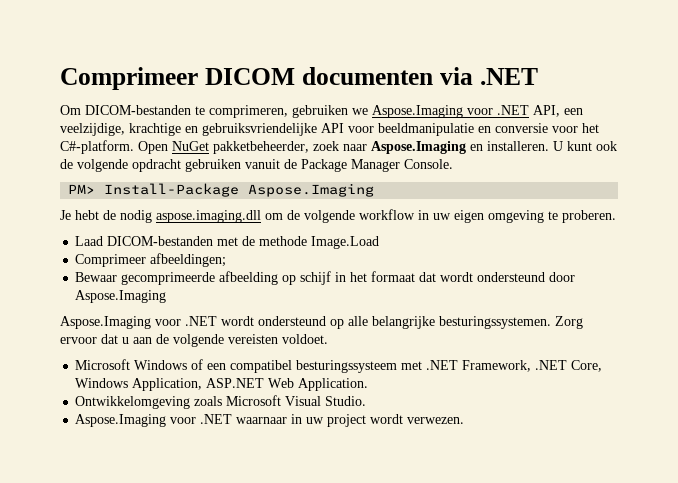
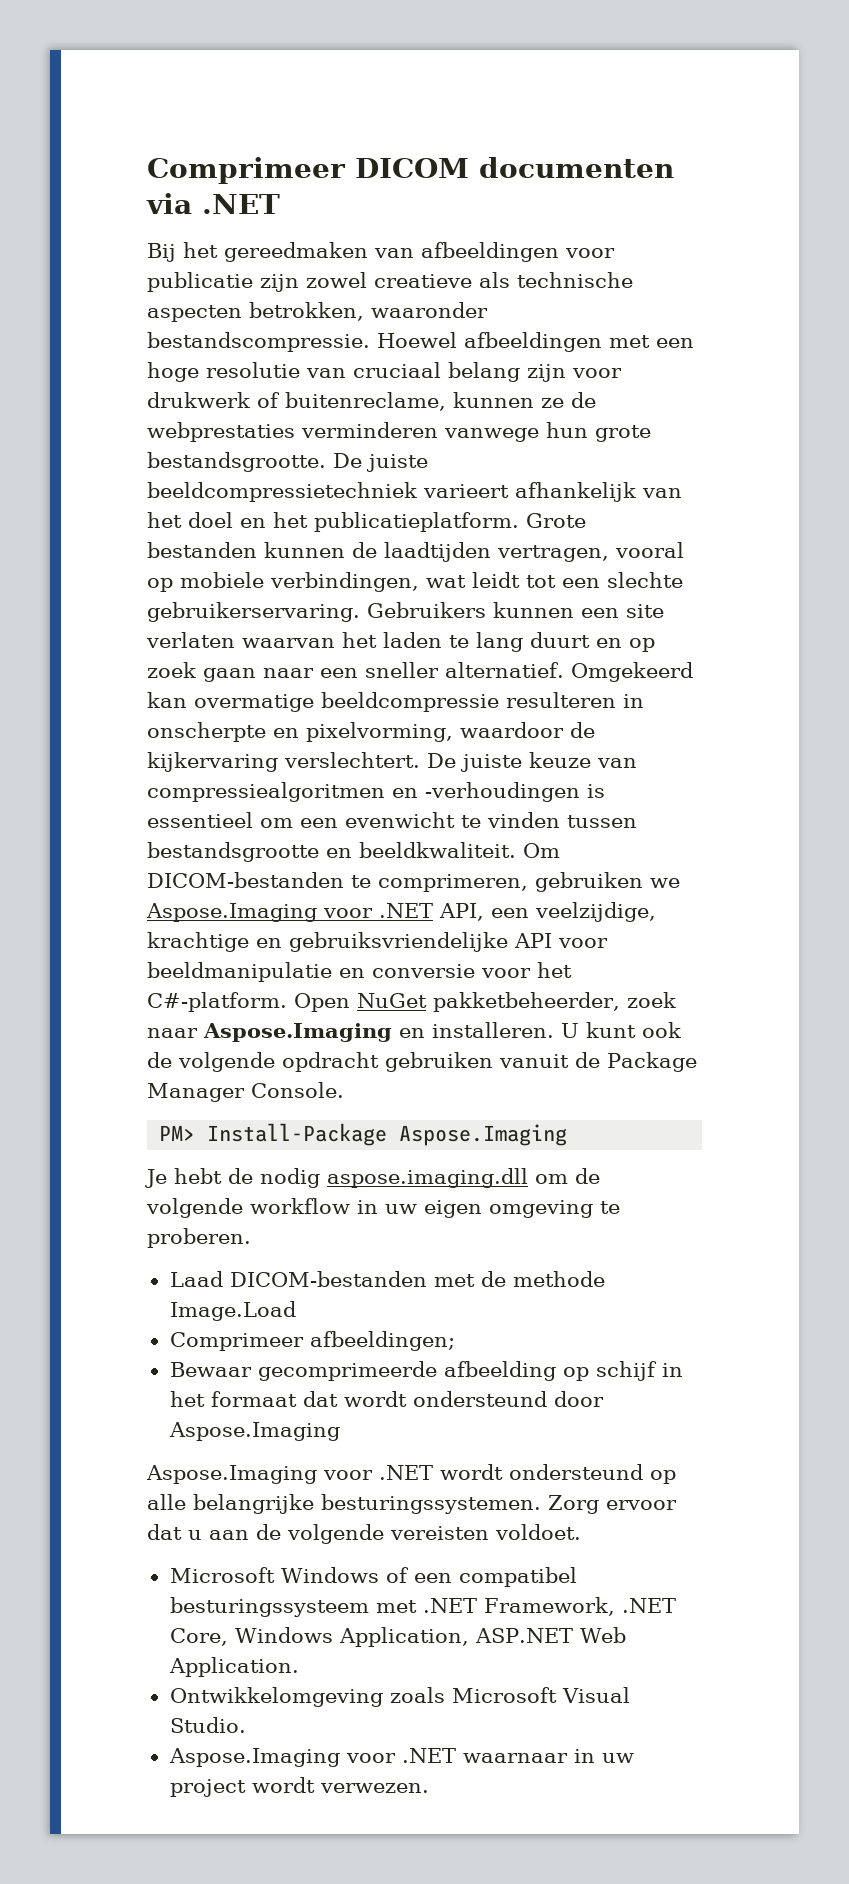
(538, 76) none -> [147,242,615,262] [147,272,633,292] [147,302,488,322] [147,332,694,352] [147,362,622,382] [147,392,596,411] [147,422,651,442] [147,452,428,472] [147,482,682,502] [147,512,586,532] [147,542,684,562] [147,572,683,592] [147,602,664,622] [146,632,655,652] [147,662,693,682] [147,692,644,712] [147,722,595,742] [147,752,637,772] [147,782,605,802] [147,812,637,828] [147,842,516,862] Bij het gereedmaken van afbeeldingen voor publicatie zijn zowel creatieve als technische aspecten betrokken, waaronder bestandscompressie. Hoewel afbeeldingen met een hoge resolutie van cruciaal belang zijn voor drukwerk of buitenreclame, kunnen ze de webprestaties verminderen vanwege hun grote bestandsgrootte. De juiste beeldcompressietechniek varieert afhankelijk van het doel en het publicatieplatform. Grote bestanden kunnen de laadtijden vertragen, vooral op mobiele verbindingen, wat leidt tot een slechte gebruikerservaring. Gebruikers kunnen een site verlaten waarvan het laden te lang duurt en op zoek gaan naar een sneller alternatief. Omgekeerd kan overmatige beeldcompressie resulteren in onscherpte en pixelvorming, waardoor de kijkervaring verslechtert. De juiste keuze van compressiealgoritmen en -verhoudingen is essentieel om een evenwicht te vinden tussen bestandsgrootte en beeldkwaliteit.

